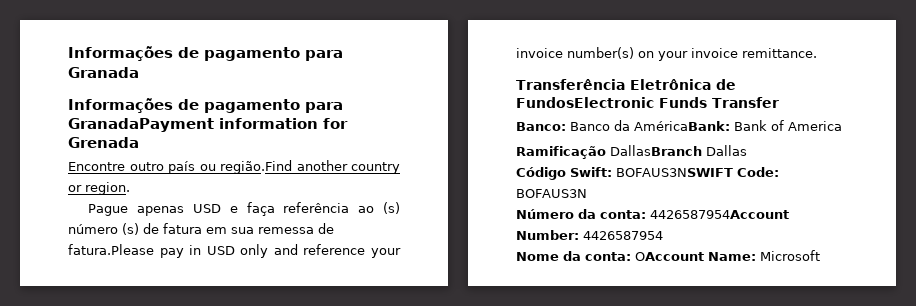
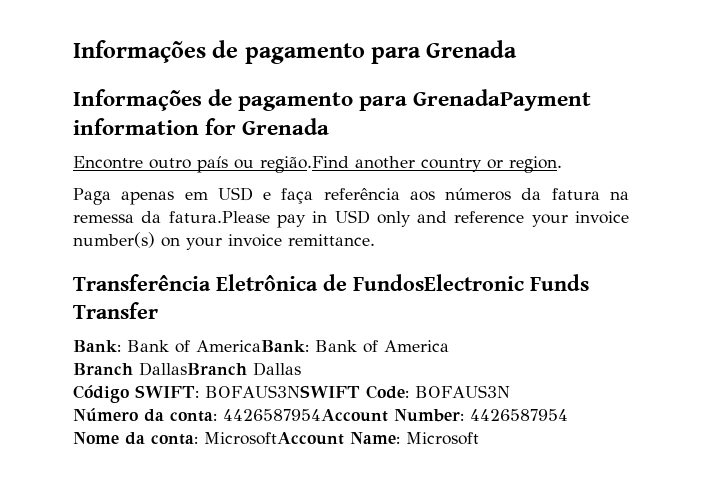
[68,46,343,61] [68,67,139,78] [68,98,343,113] [68,118,214,132] Informações de pagamento para Granada // Informações de pagamento para GranadaPayment -> [73,40,518,64] [73,89,592,111] Informações de pagamento para Grenada // Informações de pagamento para GrenadaPayment
[88,204,185,216] Pague apenas -> [73,188,208,205] Paga apenas em
[358,202,400,214] [68,223,334,235] ao (s) número (s) de fatura em sua remessa de -> [409,188,629,201] [73,211,162,223] aos números da fatura na remessa da
[516,120,730,131] Banco: Banco da AméricaBank: -> [73,340,309,353] Bank: Bank of AmericaBank:
[516,146,606,159] Ramificação -> [73,363,133,375] Branch
[570,167,612,177] Swift: -> [135,385,199,398] SWIFT:
[635,252,704,261] OAccount -> [204,432,344,445] MicrosoftAccount

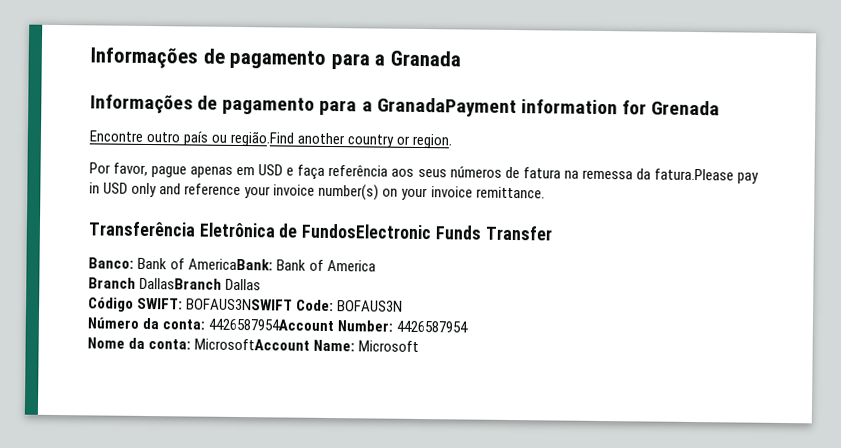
[73,40,518,64] [73,89,592,111] Informações de pagamento para Grenada // Informações de pagamento para GrenadaPayment -> [90,47,461,70] [90,94,517,118] Informações de pagamento para a Granada // Informações de pagamento para a GranadaPayment
[73,188,111,205] Paga -> [89,162,188,178] Por favor, pague
[445,188,542,201] números da -> [417,166,520,179] seus números de
[73,340,121,352] Bank: -> [88,257,134,269] Banco:

